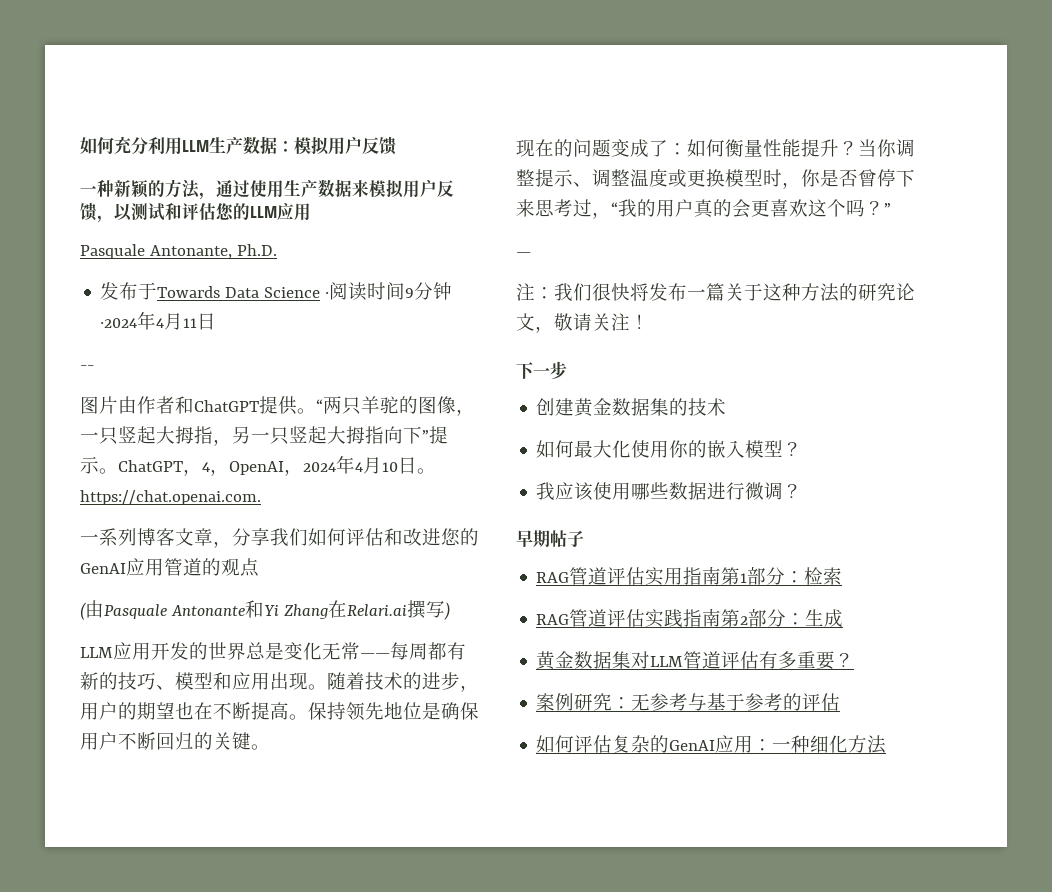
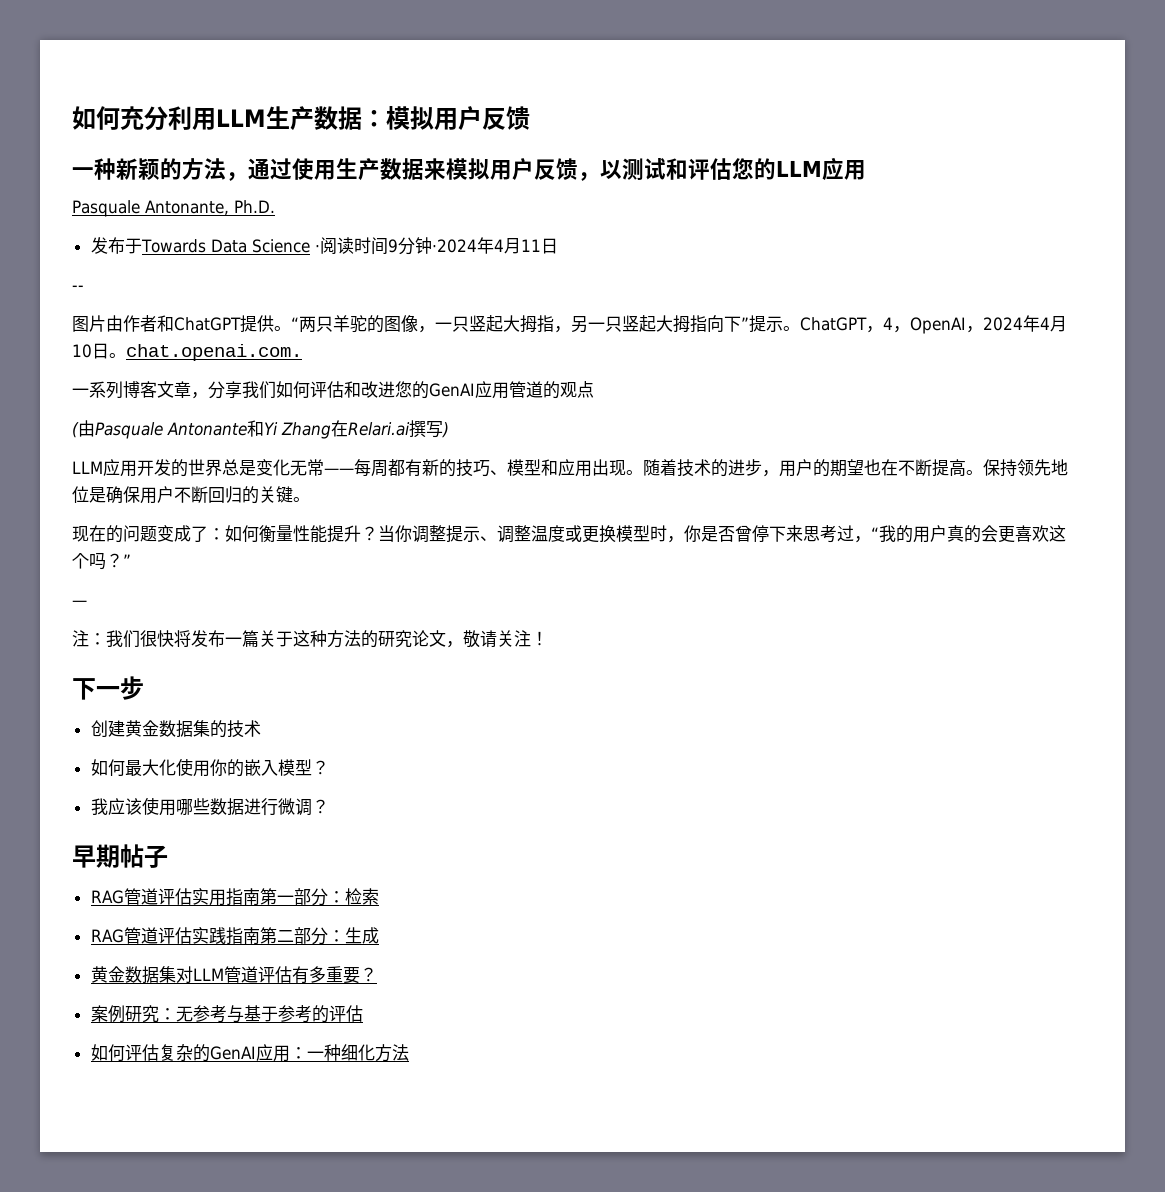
[80,490,261,505] https://chat.openai.com. -> [126,344,302,361] chat.openai.com.
[740,573,748,583] 1 -> [276,895,294,903] 一
[740,616,749,625] 2 -> [276,930,294,942] 二

